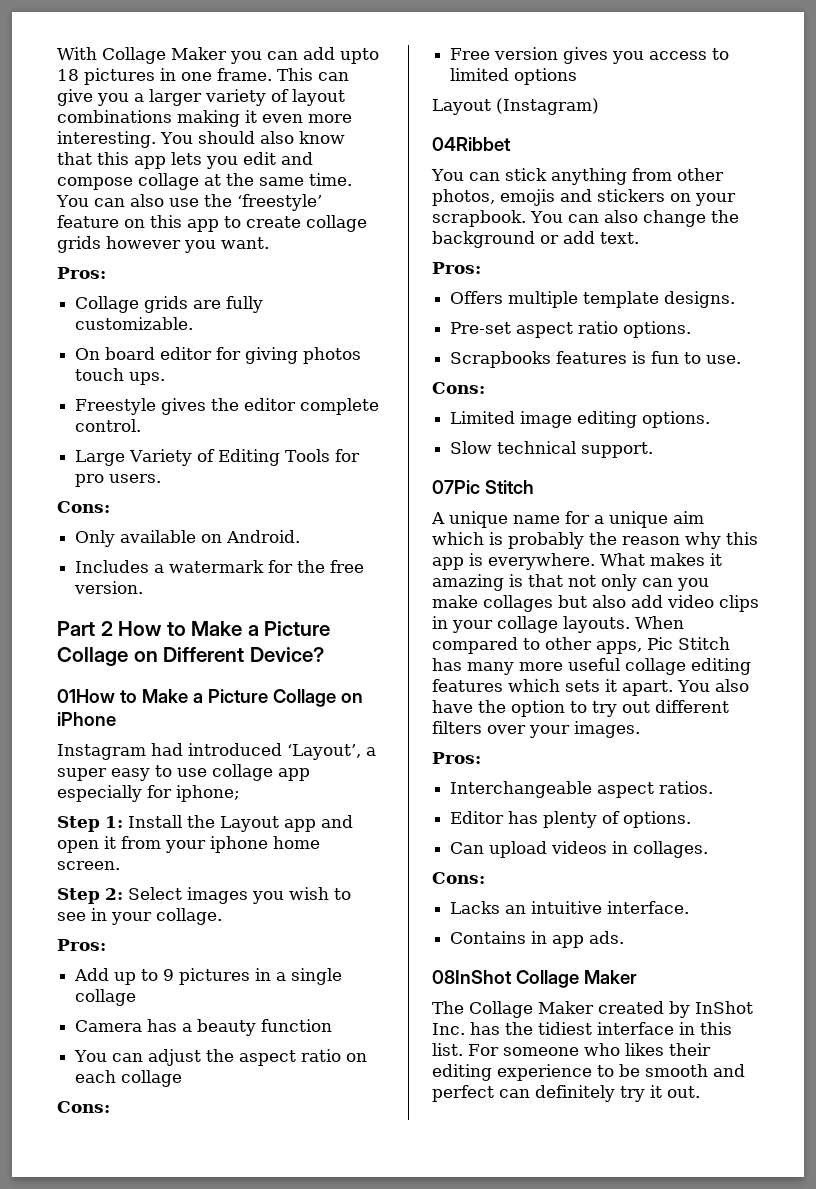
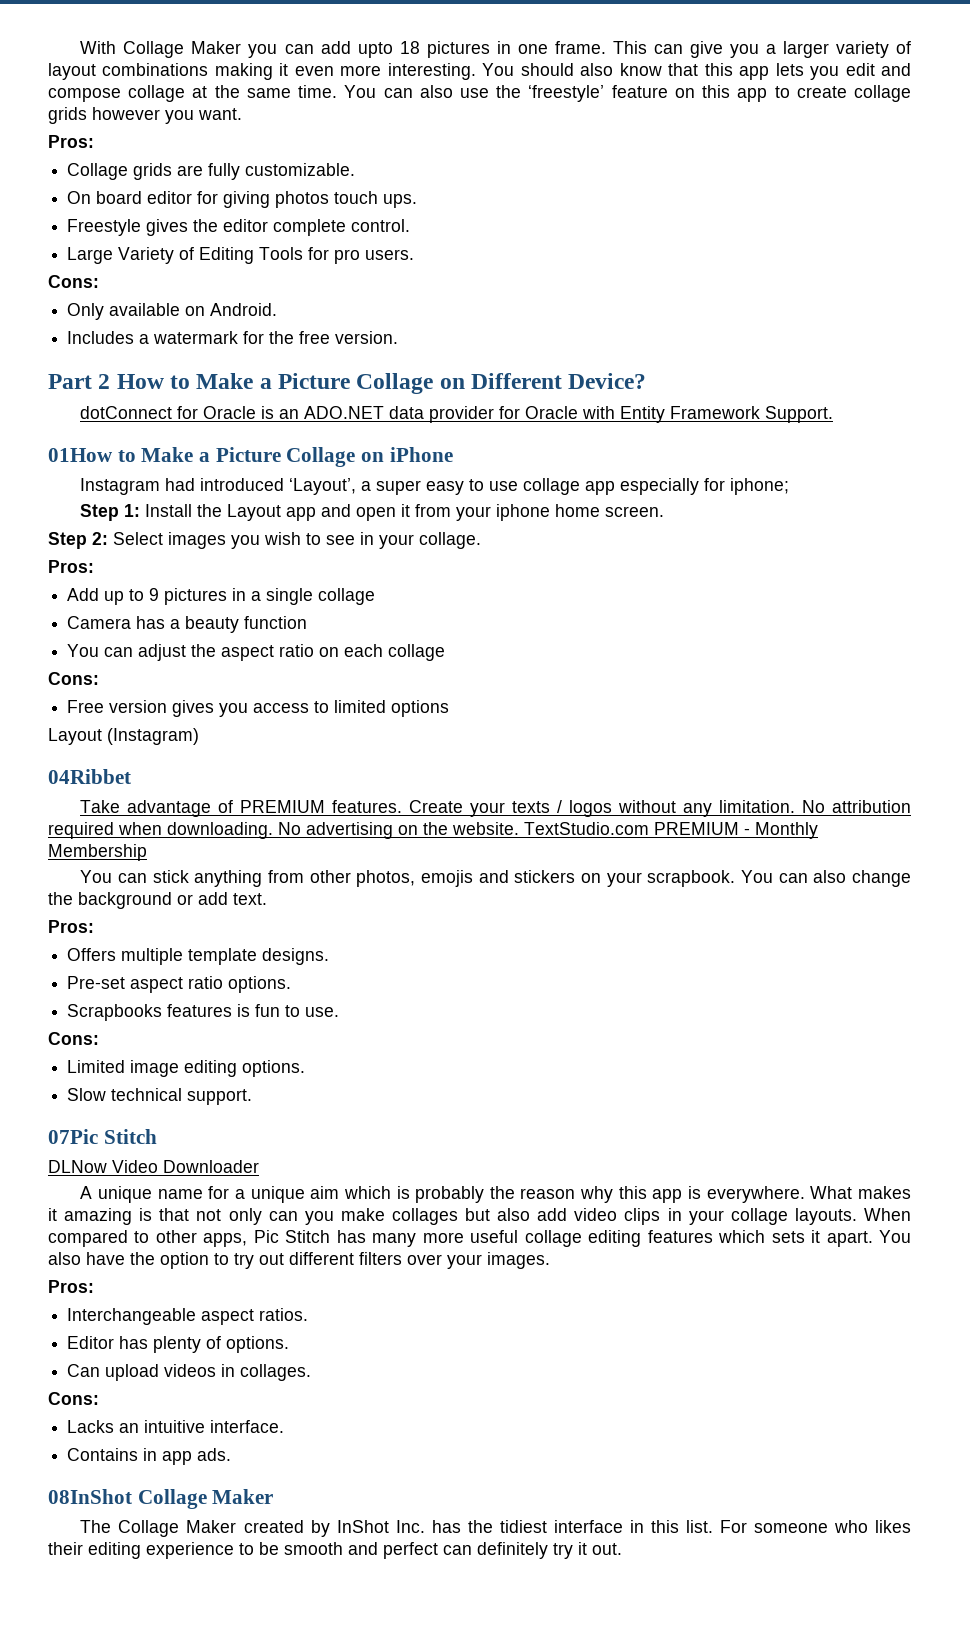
(324, 654) none -> [80,406,834,423] // dotConnect for Oracle is an ADO.NET data provider for Oracle with Entity Framework Support.
(511, 144) none -> [80,800,911,817] [48,822,818,839] [48,844,147,861] // Take advantage of PREMIUM features. Create your texts / logos without any limitation. No attribution required when downloading. No advertising on the website. TextStudio.com PREMIUM - Monthly Membership
(534, 487) none -> [48,1160,259,1173] // DLNow Video Downloader

